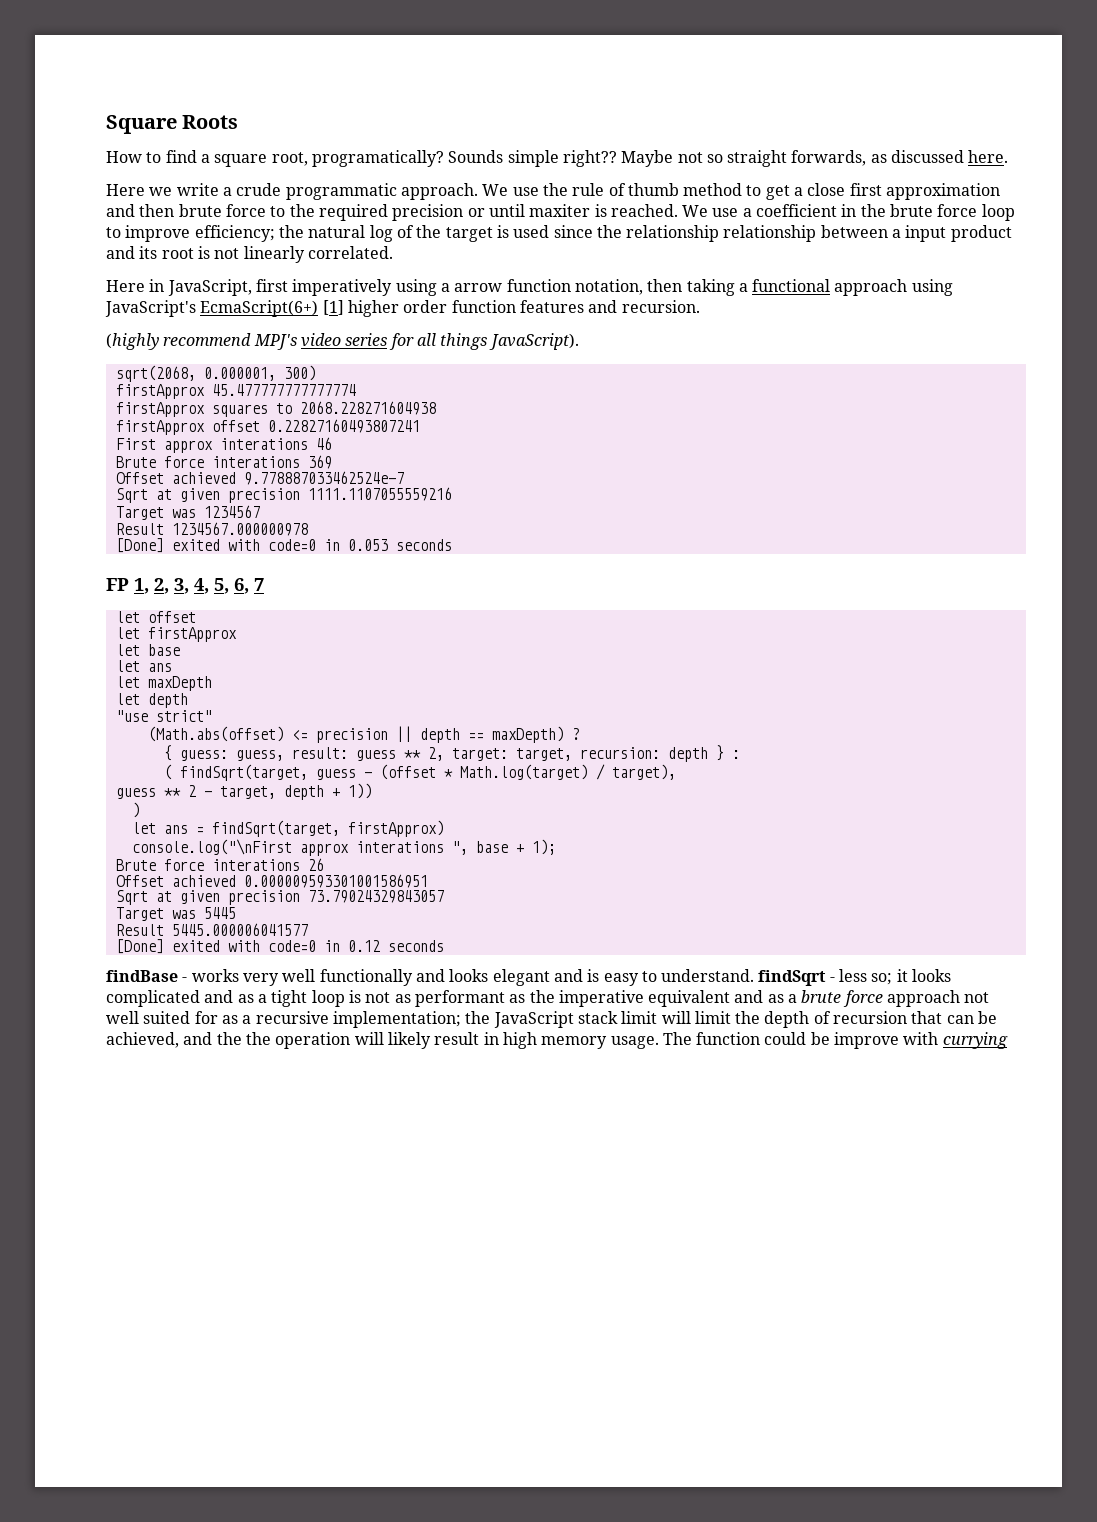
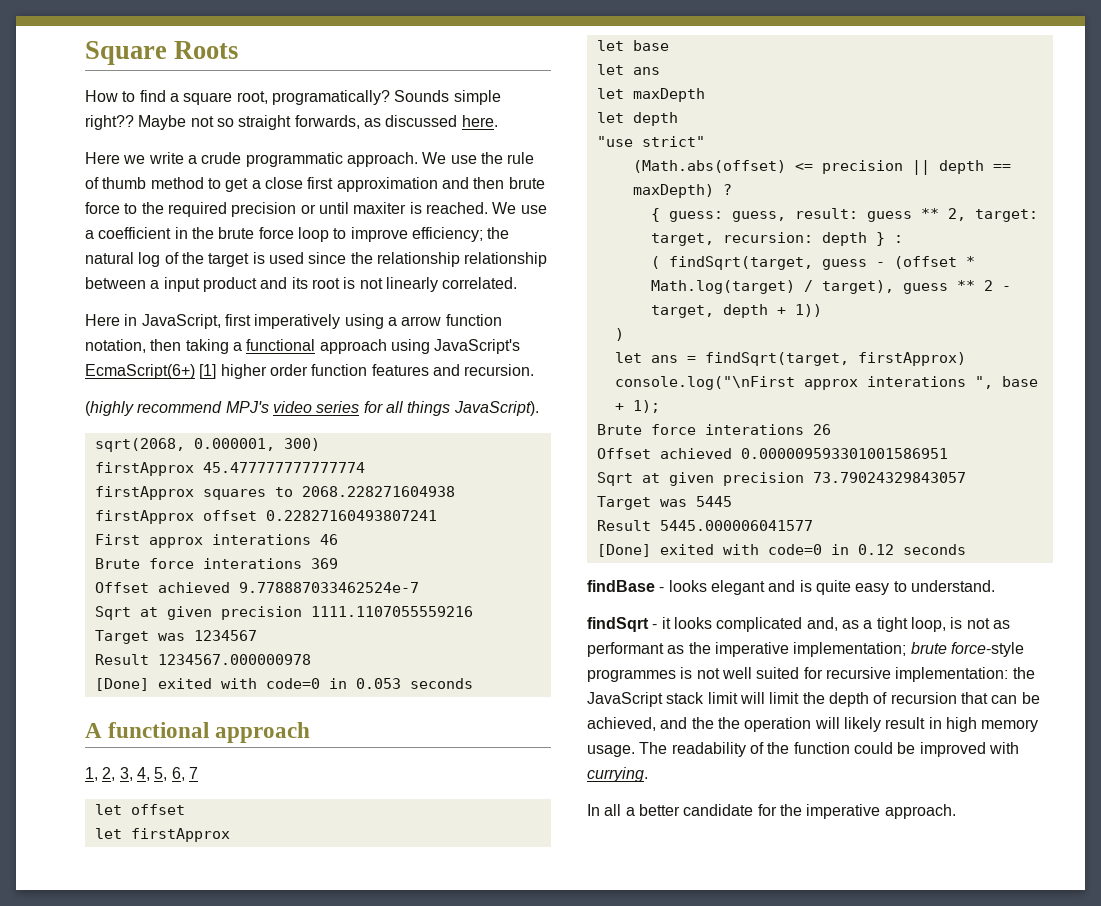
[106,578,129,591] FP -> [85,722,311,743] A functional approach //
(676, 772) // -> (894, 287) none
[191,969,445,986] works very well functionally and -> (665, 589) none
(600, 975) none -> [815,580,851,595] quite
(755, 975) none -> (995, 586) //
[839,969,893,985] less so; -> (658, 626) none
[204,990,234,1003] and -> [806,617,838,631] and,
[311,990,345,1007] loop -> [910,617,946,632] loop,
[648,990,990,1007] [106,1011,461,1028] equivalent and as a brute force approach not well suited for as a recursive implementation; -> [793,642,1024,657] [587,667,1009,682] implementation; brute force-style programmes is not well suited for recursive implementation:
[696,1032,1008,1049] function could be improve with currying -> [671,742,1019,757] [587,767,648,782] [587,804,956,819] readability of the function could be improved with currying. // In all a better candidate for the imperative approach.

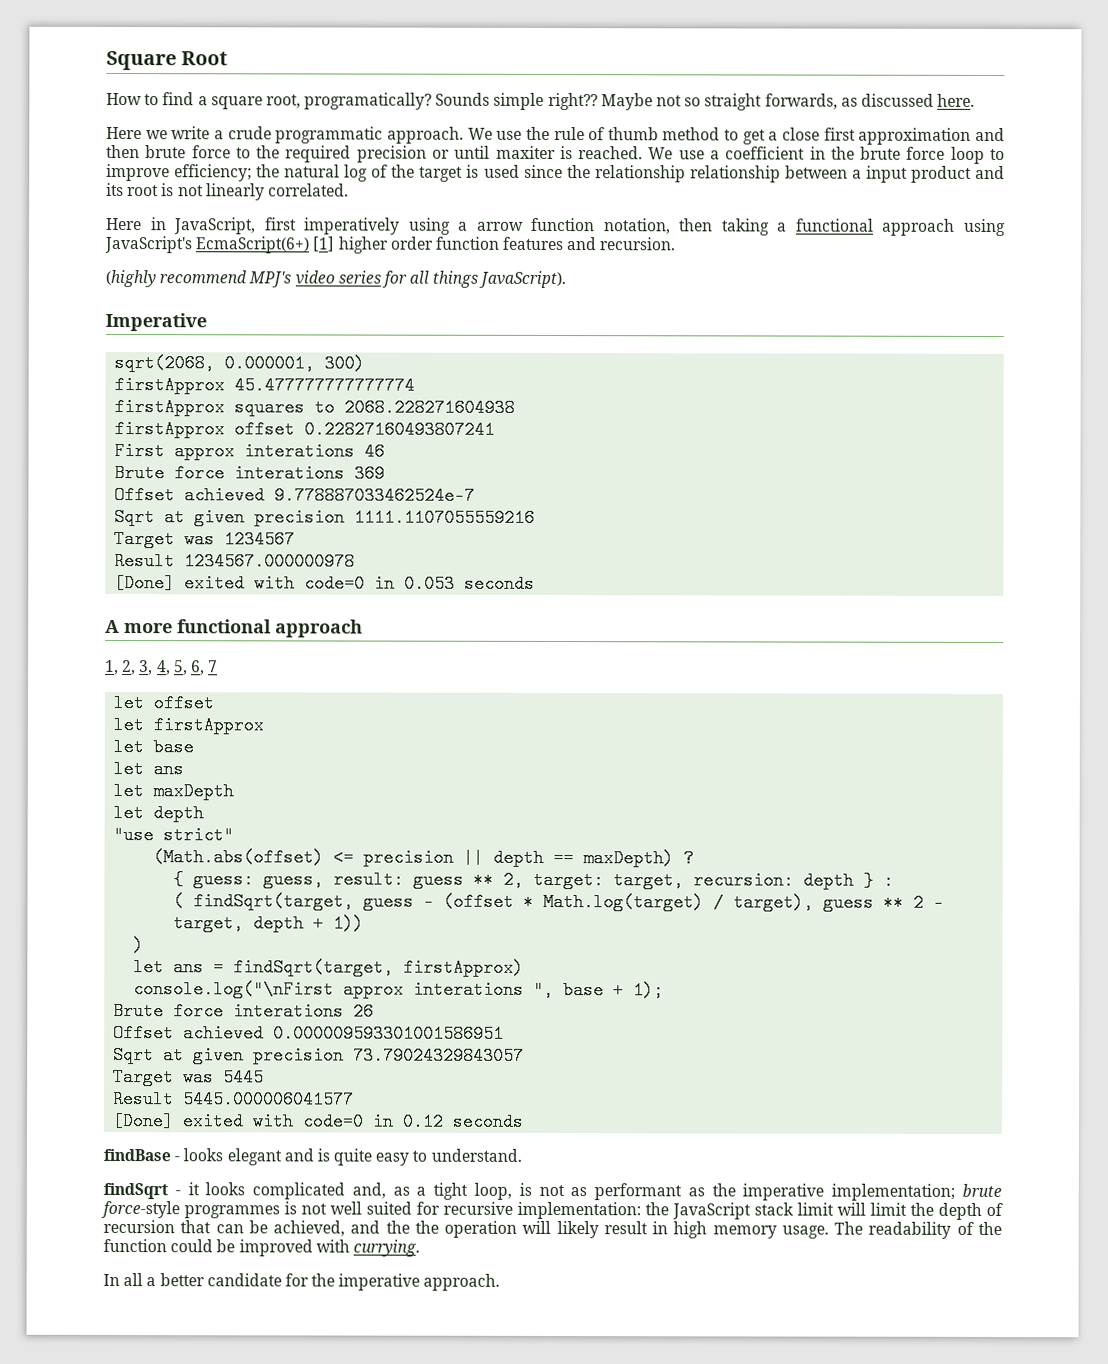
[174,41,239,59] Roots -> [181,51,229,66] Root
(539, 408) none -> [105,312,207,332] // Imperative
(102, 730) none -> [124,623,173,634] more

